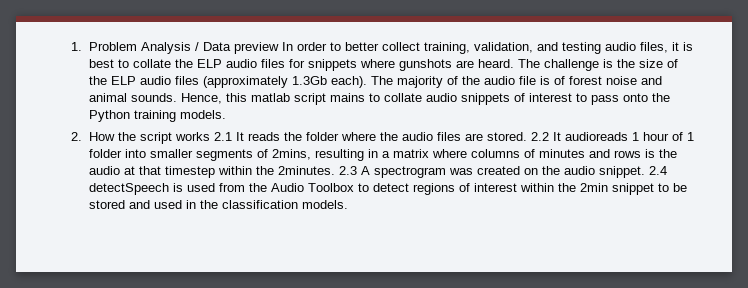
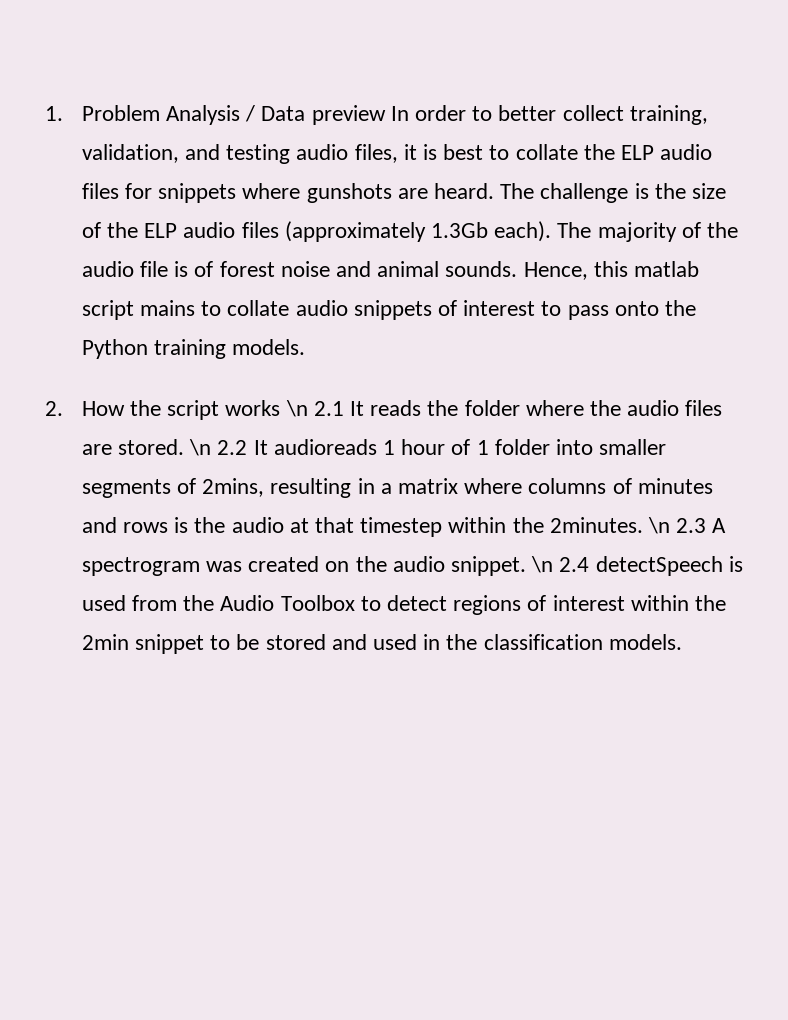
(210, 136) none -> [285,400,308,417] \n
(527, 136) none -> [189,439,212,456] \n
(335, 170) none -> [648,517,671,534] \n
(645, 172) none -> [531,556,554,573] \n

